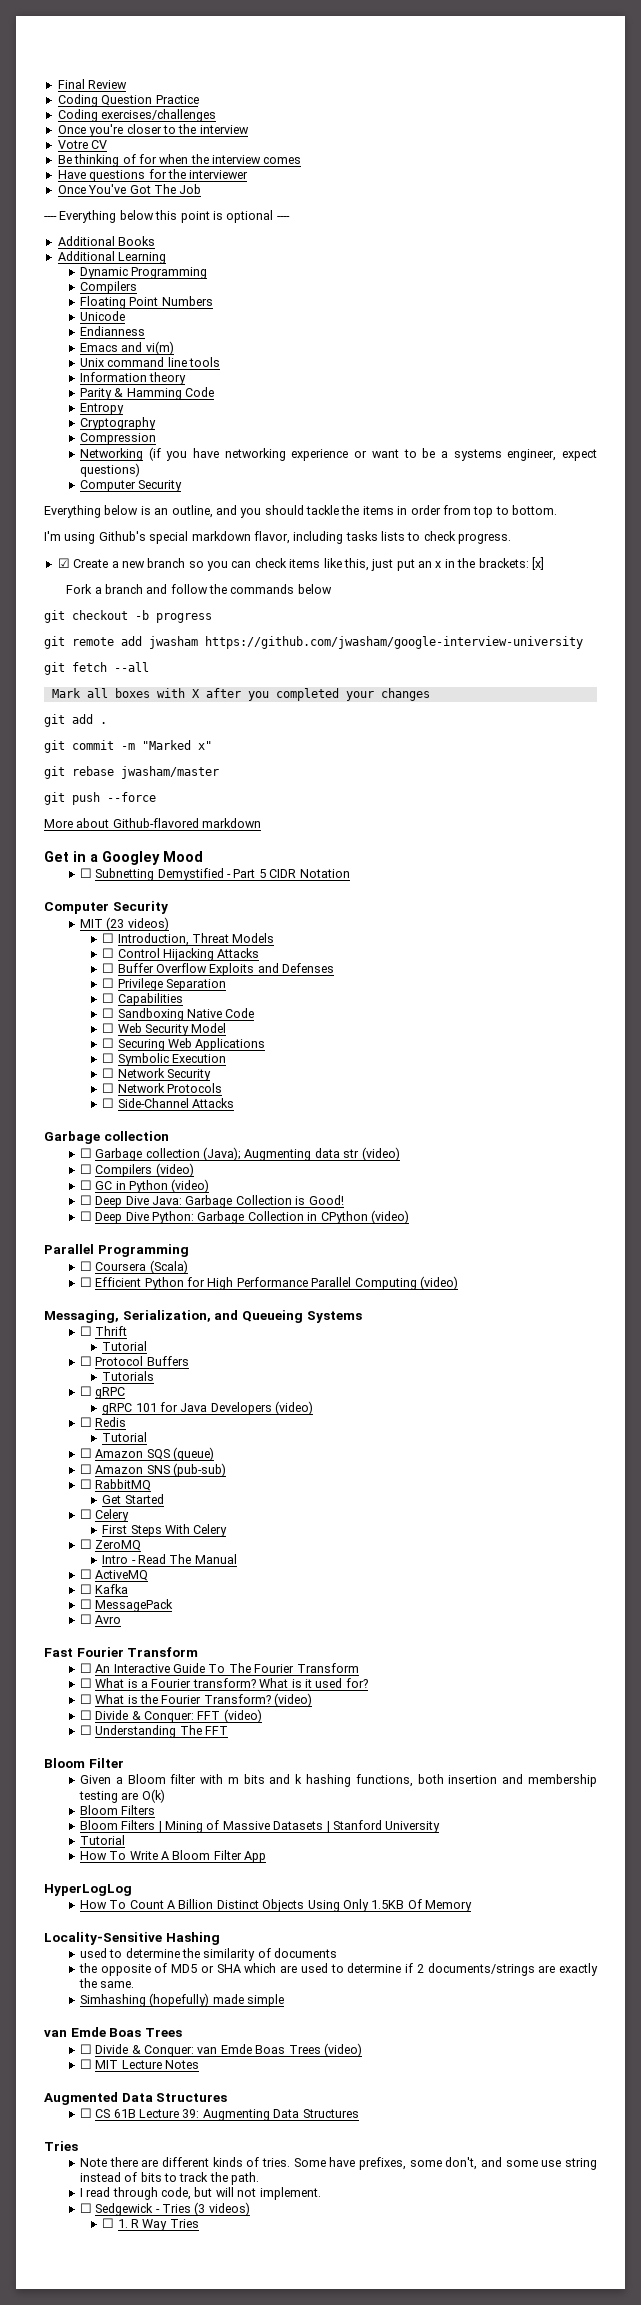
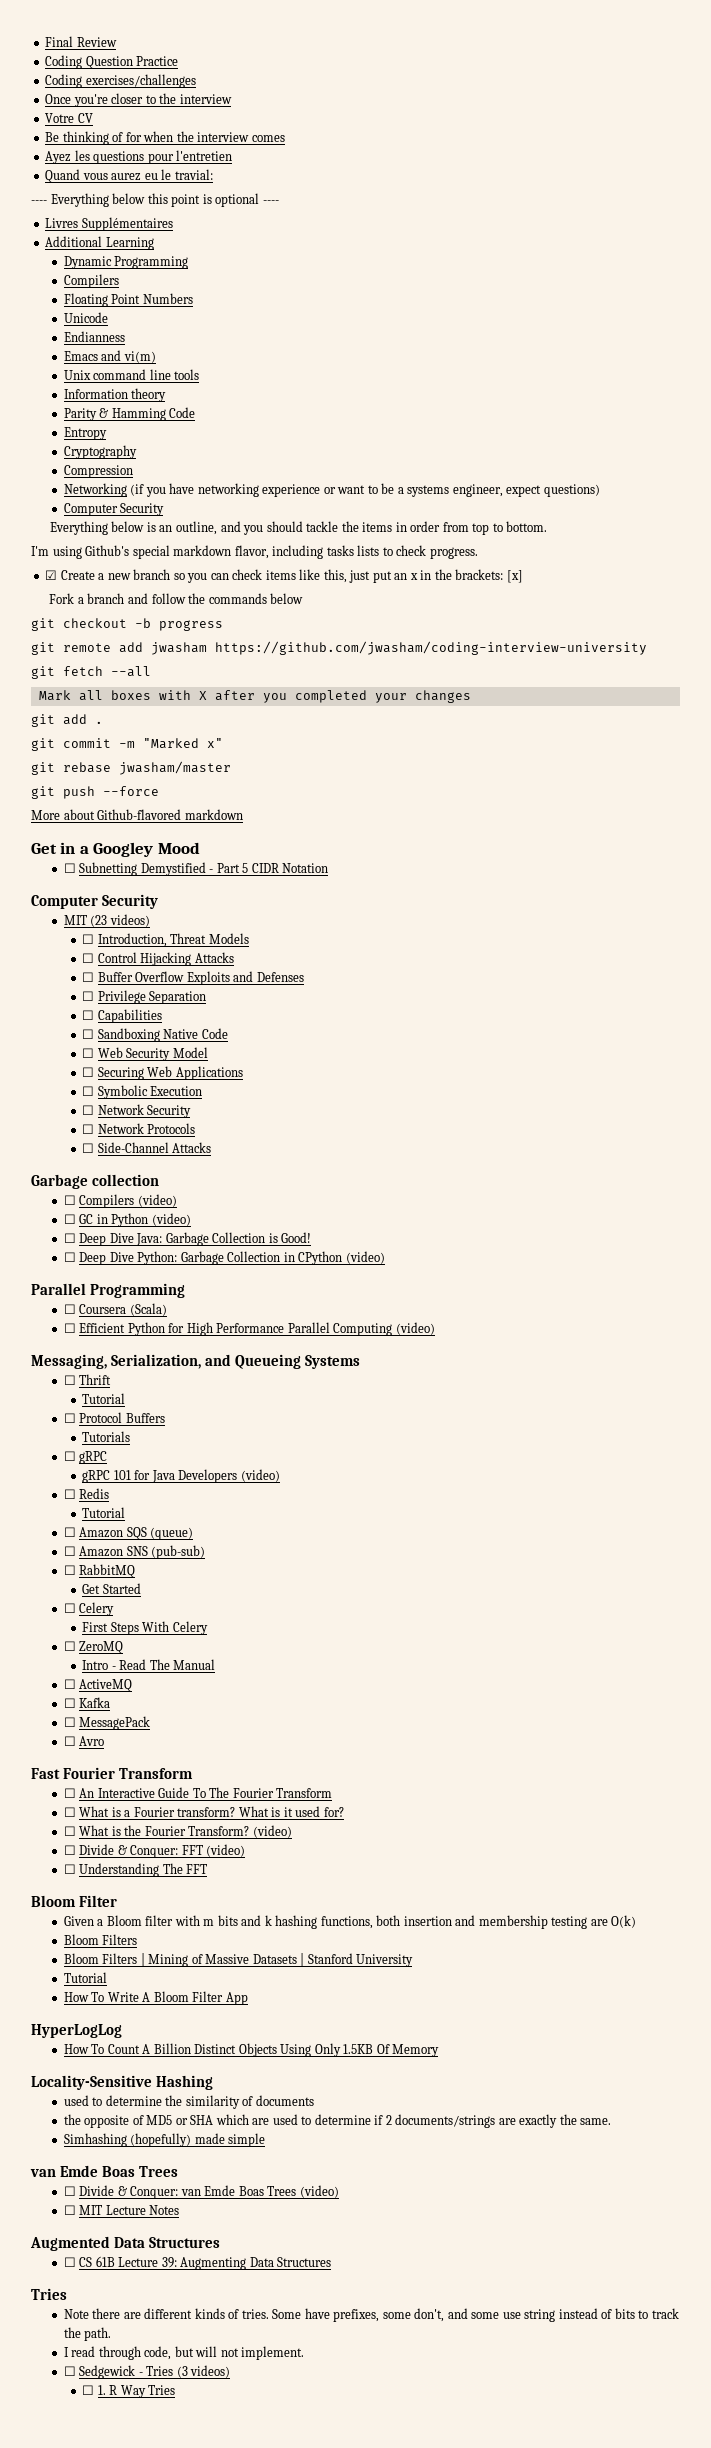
[57,169,249,182] [57,184,202,194] Have questions for the interviewer // Once You've Got The Job -> [45,150,233,164] [45,169,213,183] Ayez les questions pour l'entretien // Quand vous aurez eu le travial:
[57,236,156,246] Additional Books -> [45,217,173,231] Livres Supplémentaires
[205,636,583,649] https://github.com/jwasham/google-interview-university -> [215,641,647,655] https://github.com/jwasham/coding-interview-university
[79,1147,400,1161] // ☐ Garbage collection (Java); Augmenting data str (video) -> (159, 1180) none

